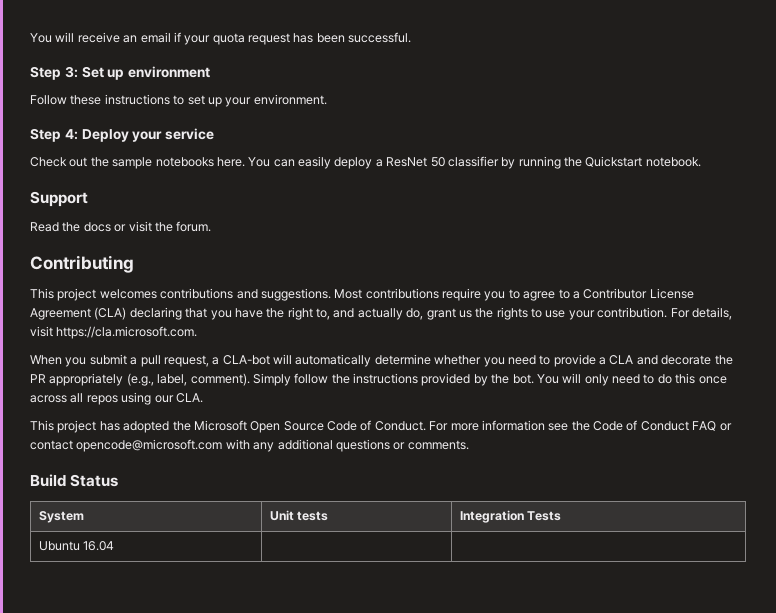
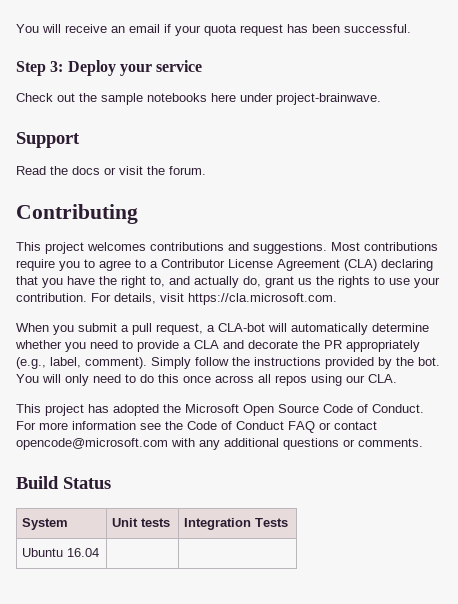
[81,66,211,80] [30,94,327,107] [30,128,78,142] Set up environment // Follow these instructions to set up your environment. // Step 4: -> (64, 66) none
[216,156,701,169] here. You can easily deploy a ResNet 50 classifier by running the Quickstart notebook. -> [211,93,381,105] here under project-brainwave.

